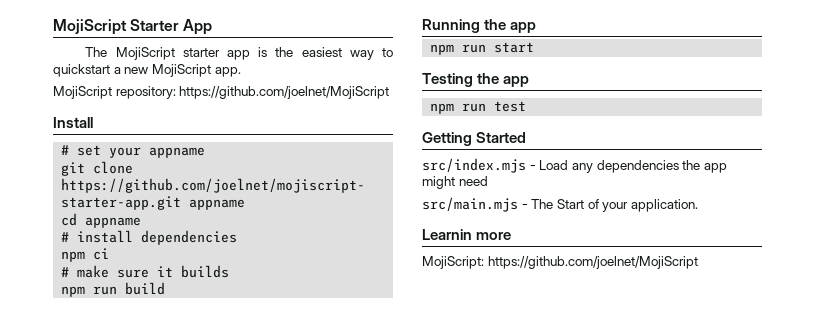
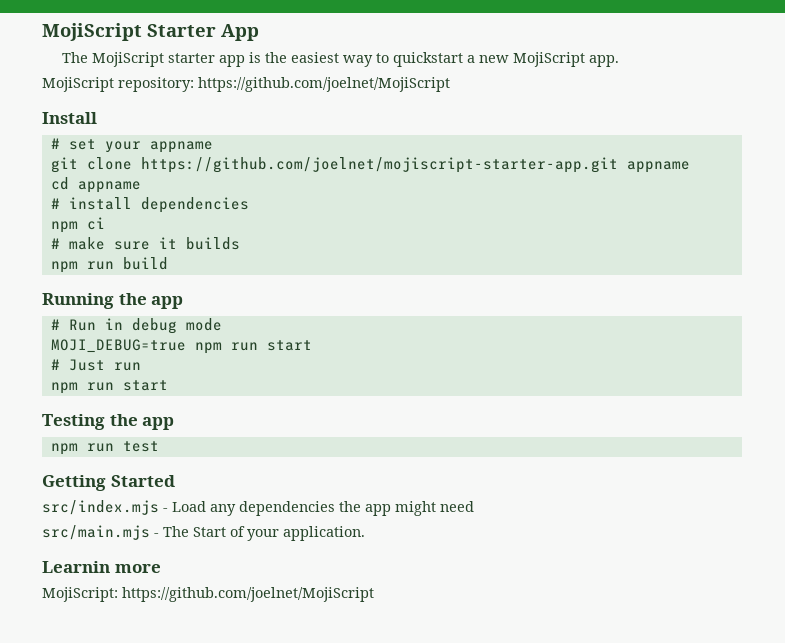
(537, 27) none -> [50,318,222,334] [50,339,312,354] [50,359,141,371] // # Run in debug mode // MOJI_DEBUG=true npm run start // # Just run

